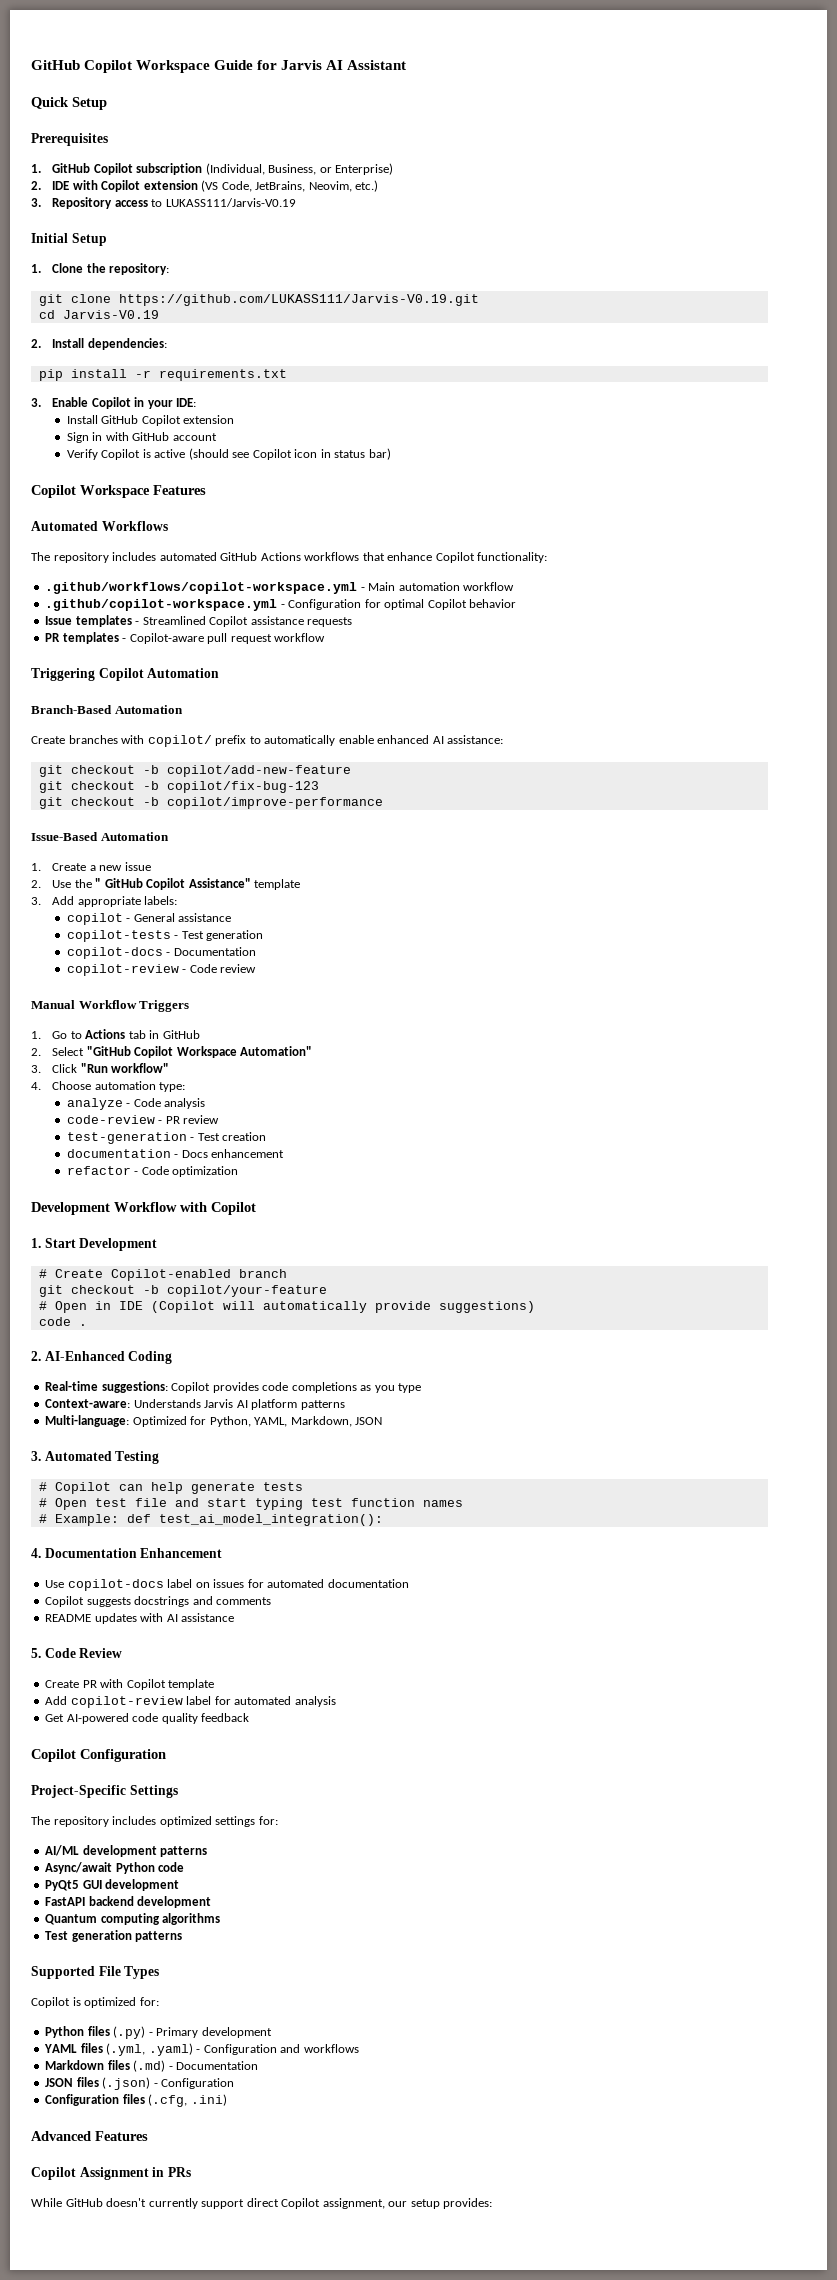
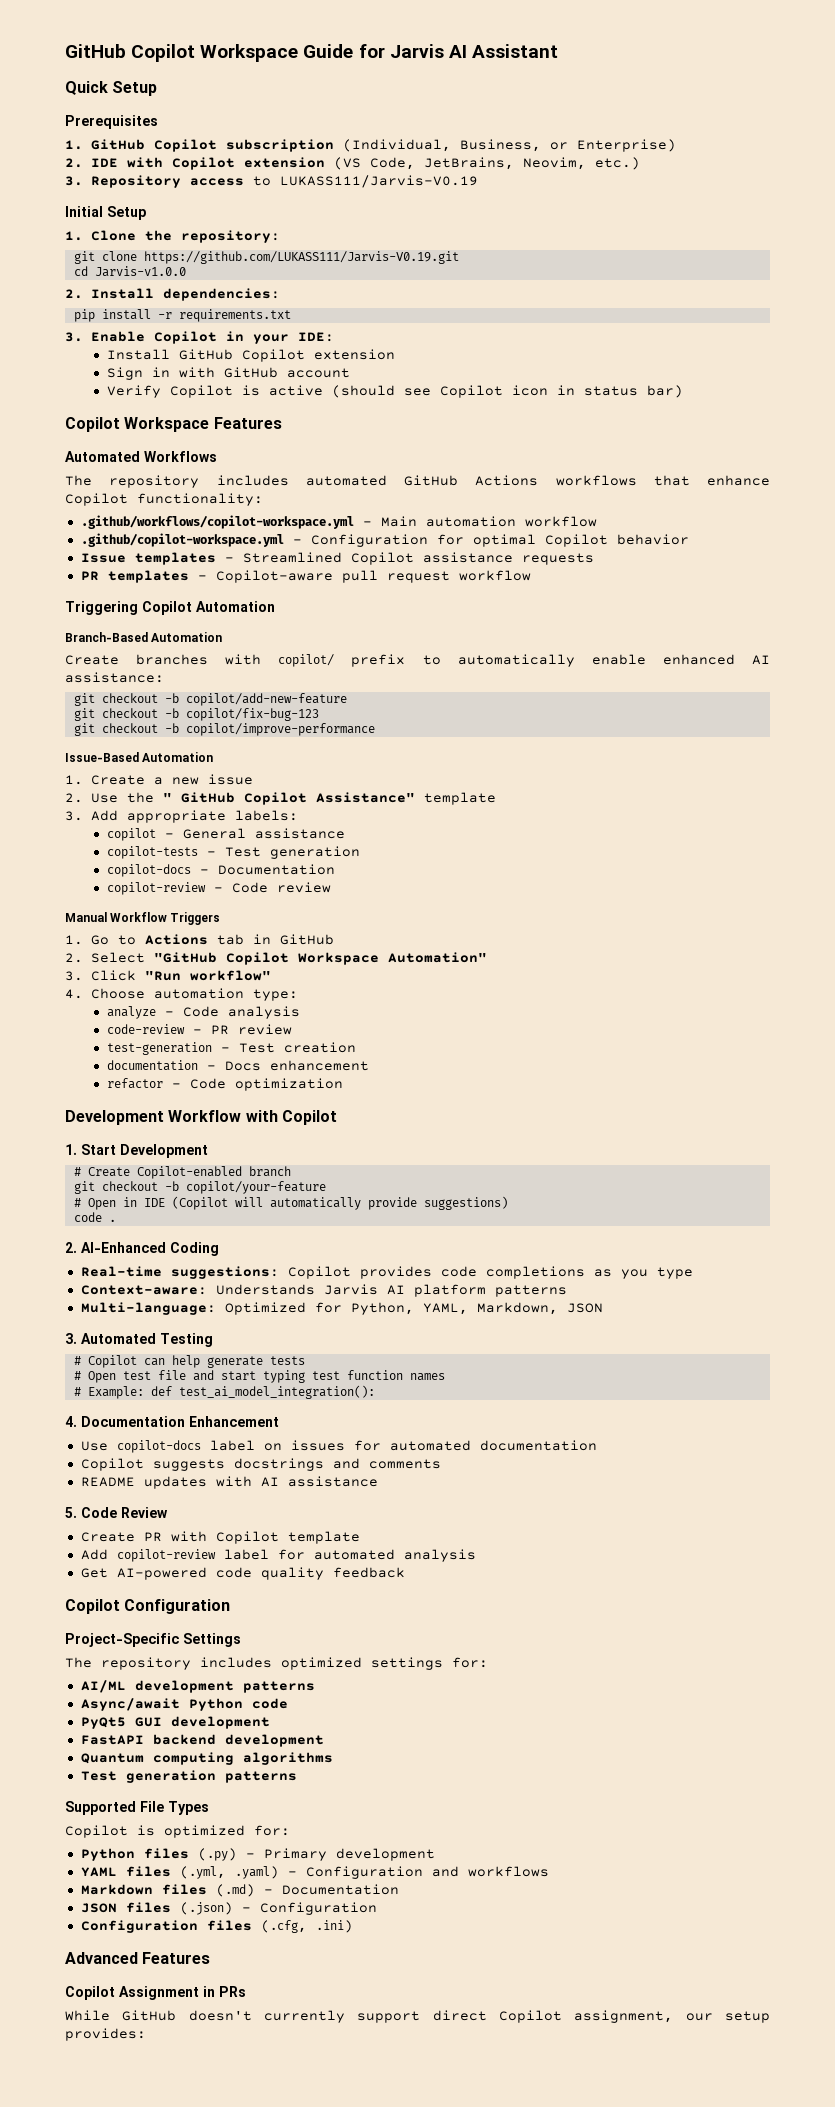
[62,310,159,319] Jarvis-V0.19 -> [94,266,186,277] Jarvis-v1.0.0

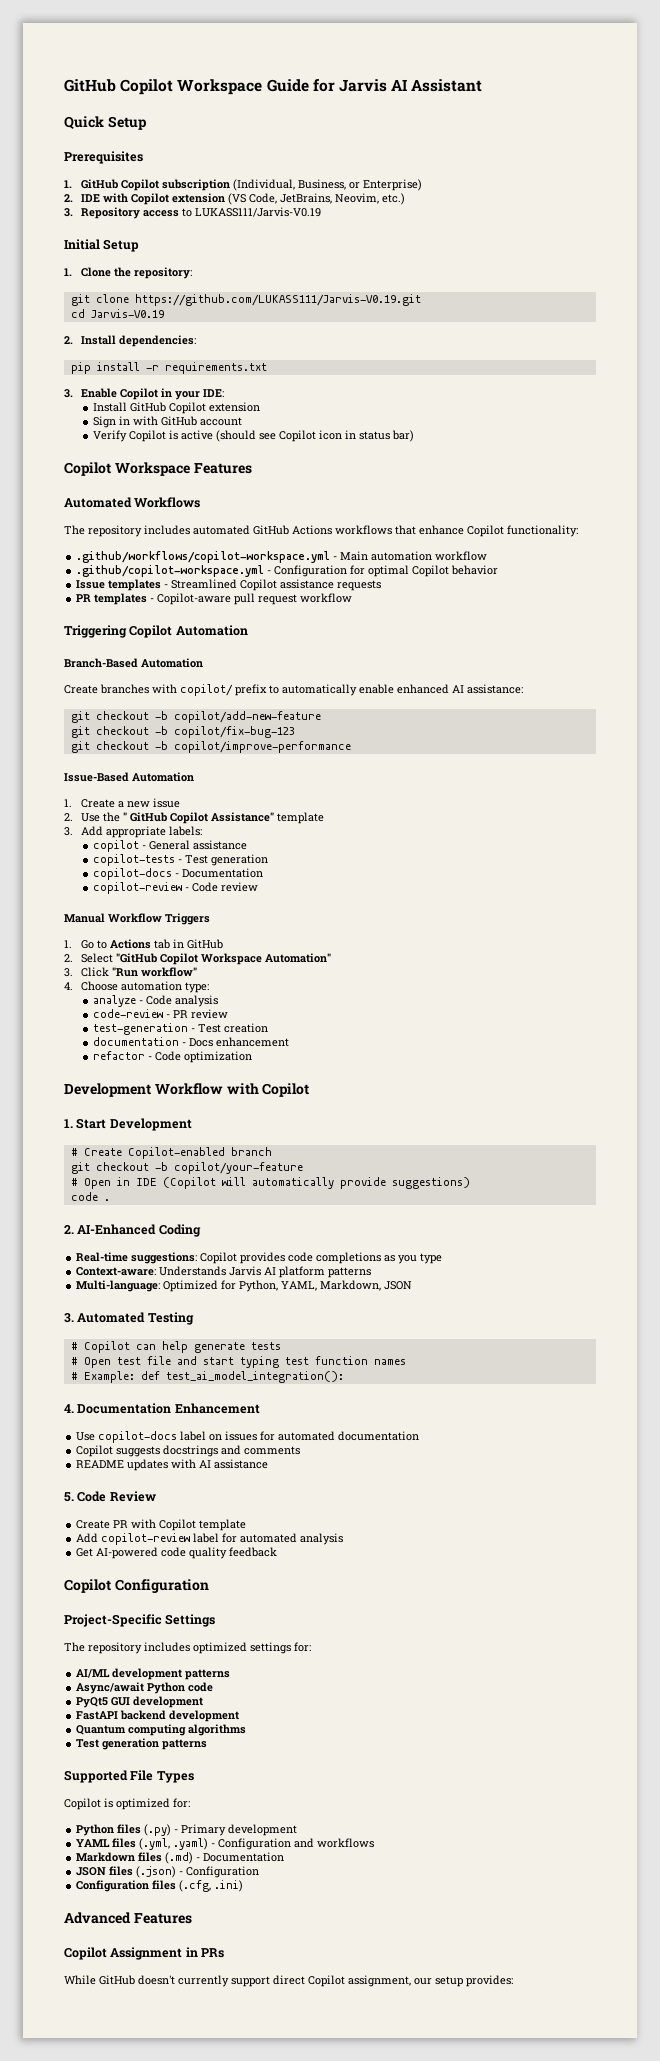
[94,266,186,277] Jarvis-v1.0.0 -> [90,309,164,318] Jarvis-V0.19

